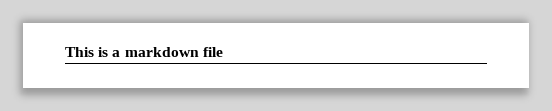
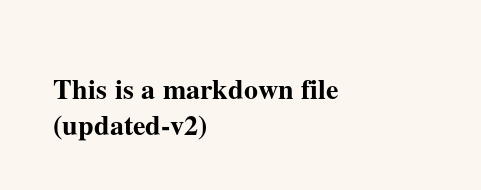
(223, 52) none -> [53,115,207,141] (updated-v2)

